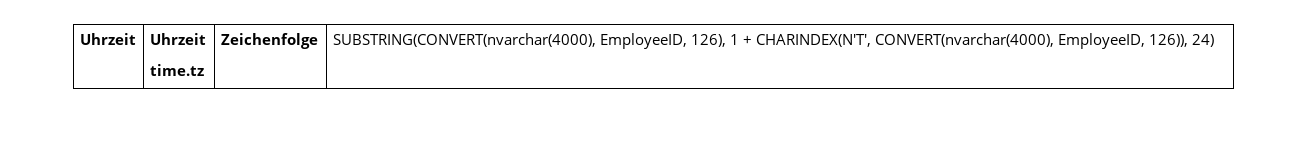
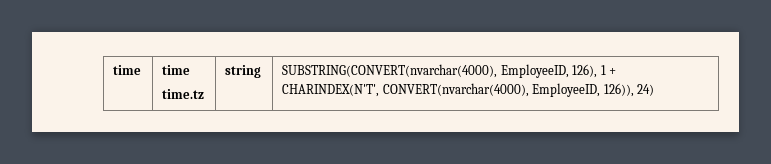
[79,33,136,45] [149,33,206,45] Uhrzeit | Uhrzeit -> [113,65,142,75] [162,65,191,75] time | time
[220,33,318,49] Zeichenfolge -> [225,65,262,78] string

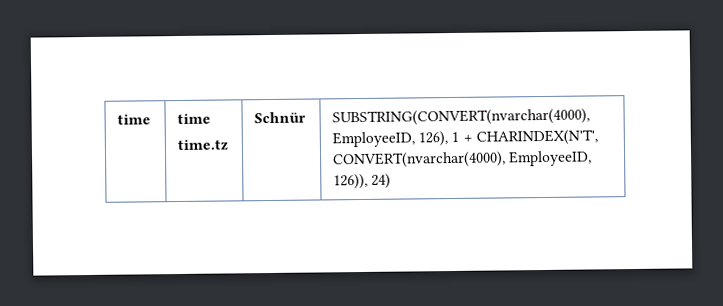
[225,65,262,78] string -> [254,111,307,124] Schnür

